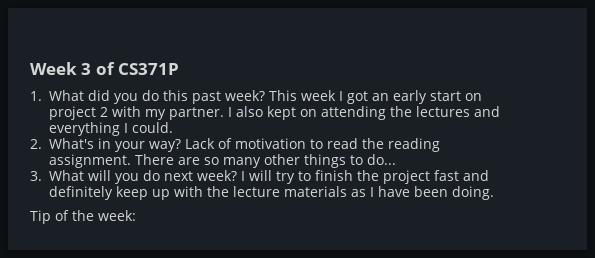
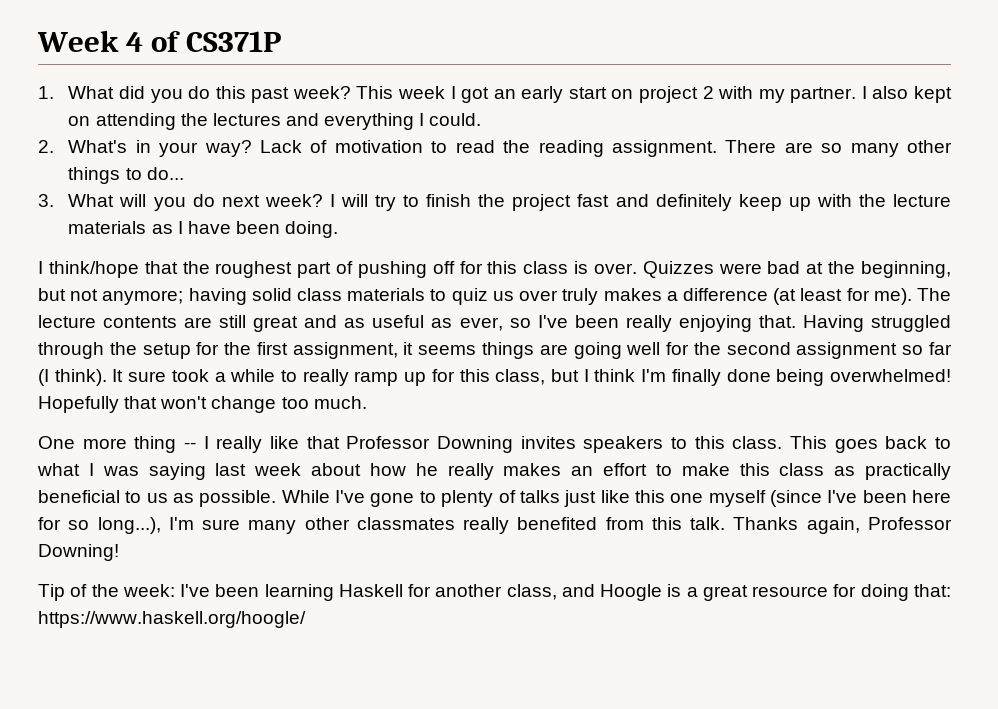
[81,63,92,75] 3 -> [126,32,144,52] 4
[30,210,136,224] Tip of the week: -> [38,261,952,278] [38,288,952,305] [38,315,951,332] [38,342,953,359] [38,369,951,386] [38,396,367,413] [38,436,951,453] [37,463,952,480] [38,490,952,507] [38,517,952,534] [38,544,119,561] [38,584,952,601] [38,611,306,628] I think/hope that the roughest part of pushing off for this class is over. Quizzes were bad at the beginning, but not anymore; having solid class materials to quiz us over truly makes a difference (at least for me). The lecture contents are still great and as useful as ever, so I've been really enjoying that. Having struggled through the setup for the first assignment, it seems things are going well for the second assignment so far (I think). It sure took a while to really ramp up for this class, but I think I'm finally done being overwhelmed! Hopefully that won't change too much. // One more thing -- I really like that Professor Downing invites speakers to this class. This goes back to what I was saying last week about how he really makes an effort to make this class as practically beneficial to us as possible. While I've gone to plenty of talks just like this one myself (since I've been here for so long...), I'm sure many other classmates really benefited from this talk. Thanks again, Professor Downing! // Tip of the week: I've been learning Haskell for another class, and Hoogle is a great resource for doing that: https://www.haskell.org/hoogle/

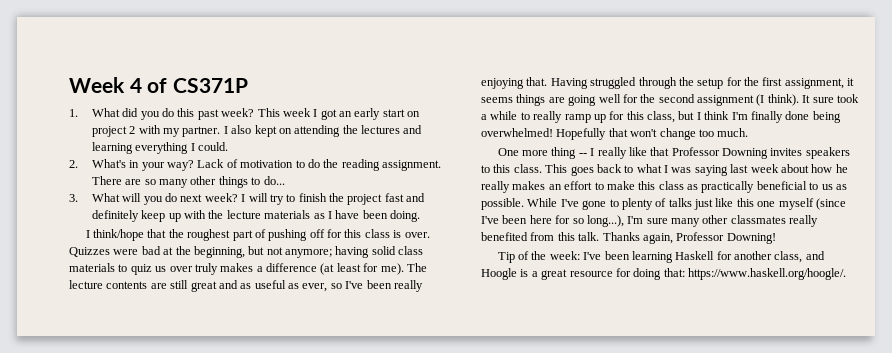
(319, 119) none -> [91,142,133,154] learning
[455,140,495,153] read -> [307,159,320,168] do
[902,342,953,355] so far -> (754, 100) none
[38,611,306,628] https://www.haskell.org/hoogle/ -> [688,268,846,280] https://www.haskell.org/hoogle/.

